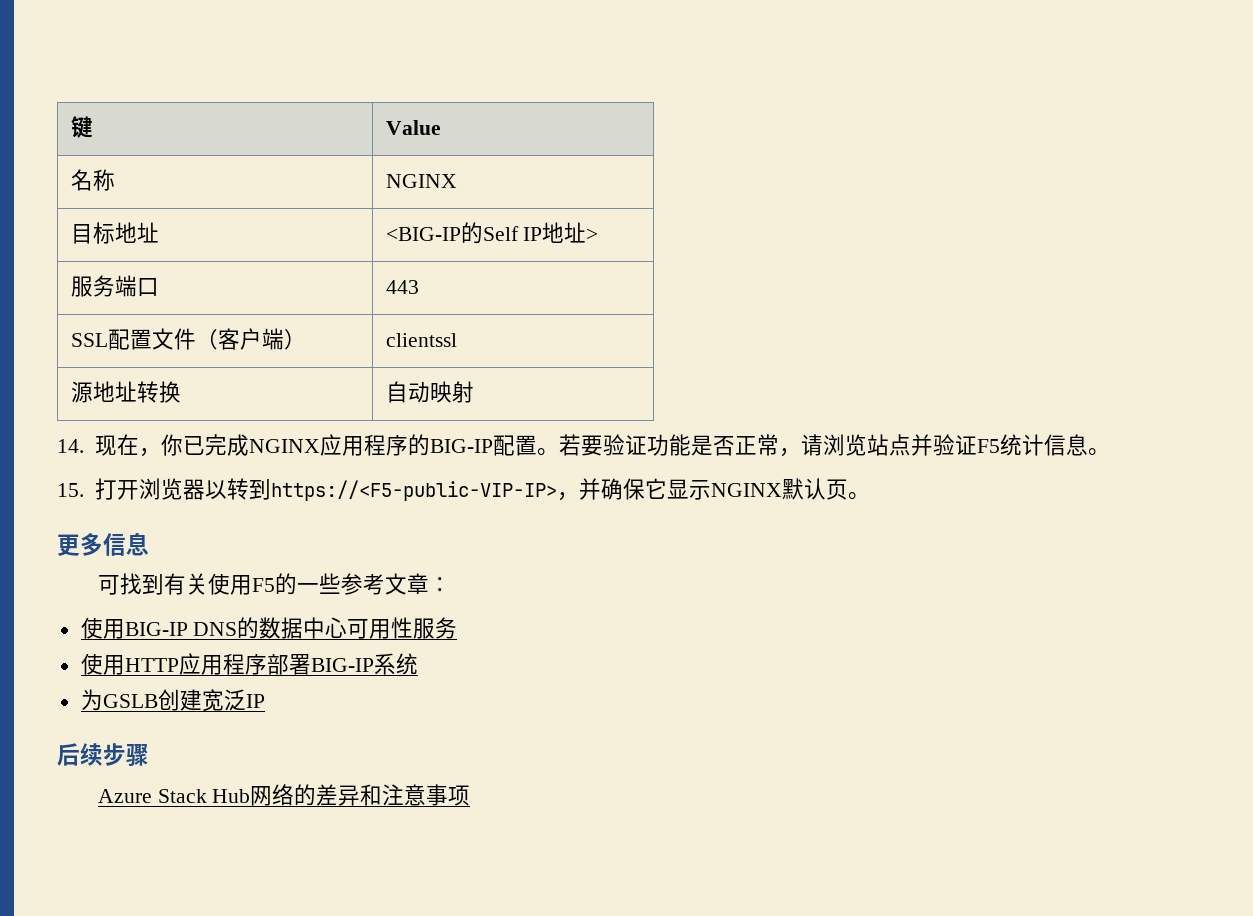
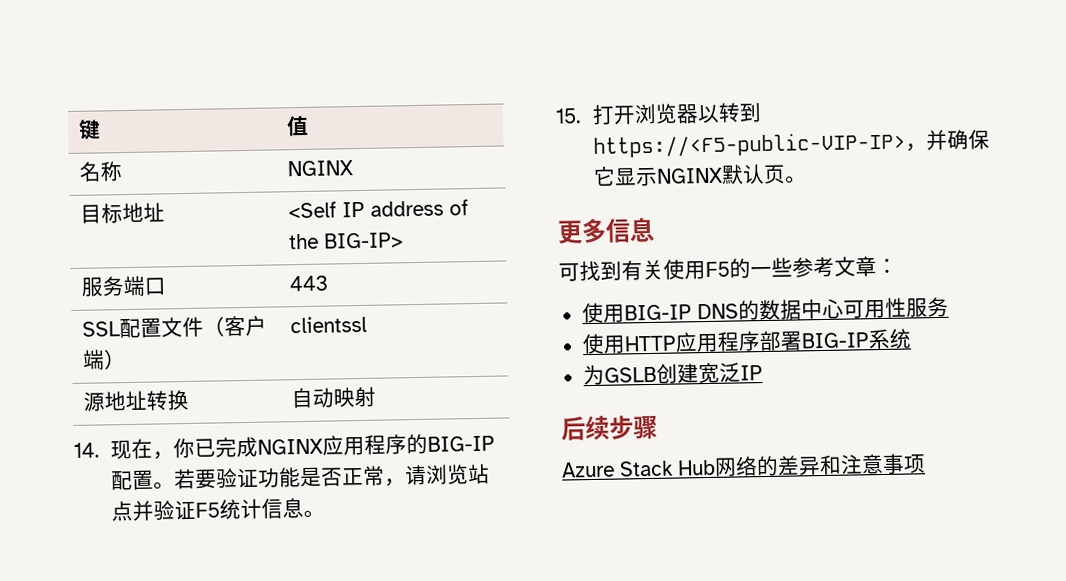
[385,120,441,135] Value -> [286,115,310,137] 值
[385,222,599,244] <BIG-IP的Self IP地址> -> [288,199,470,219] [288,232,405,250] <Self IP address of the BIG-IP>

